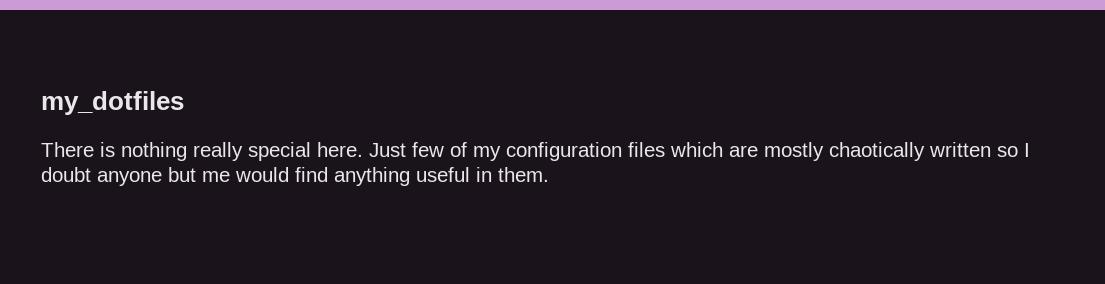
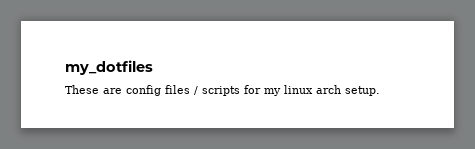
[41,142,1030,161] [41,167,549,186] There is nothing really special here. Just few of my configuration files which are mostly chaotically written so I doubt anyone but me would find anything useful in them. -> [65,85,380,96] These are config files / scripts for my linux arch setup.

